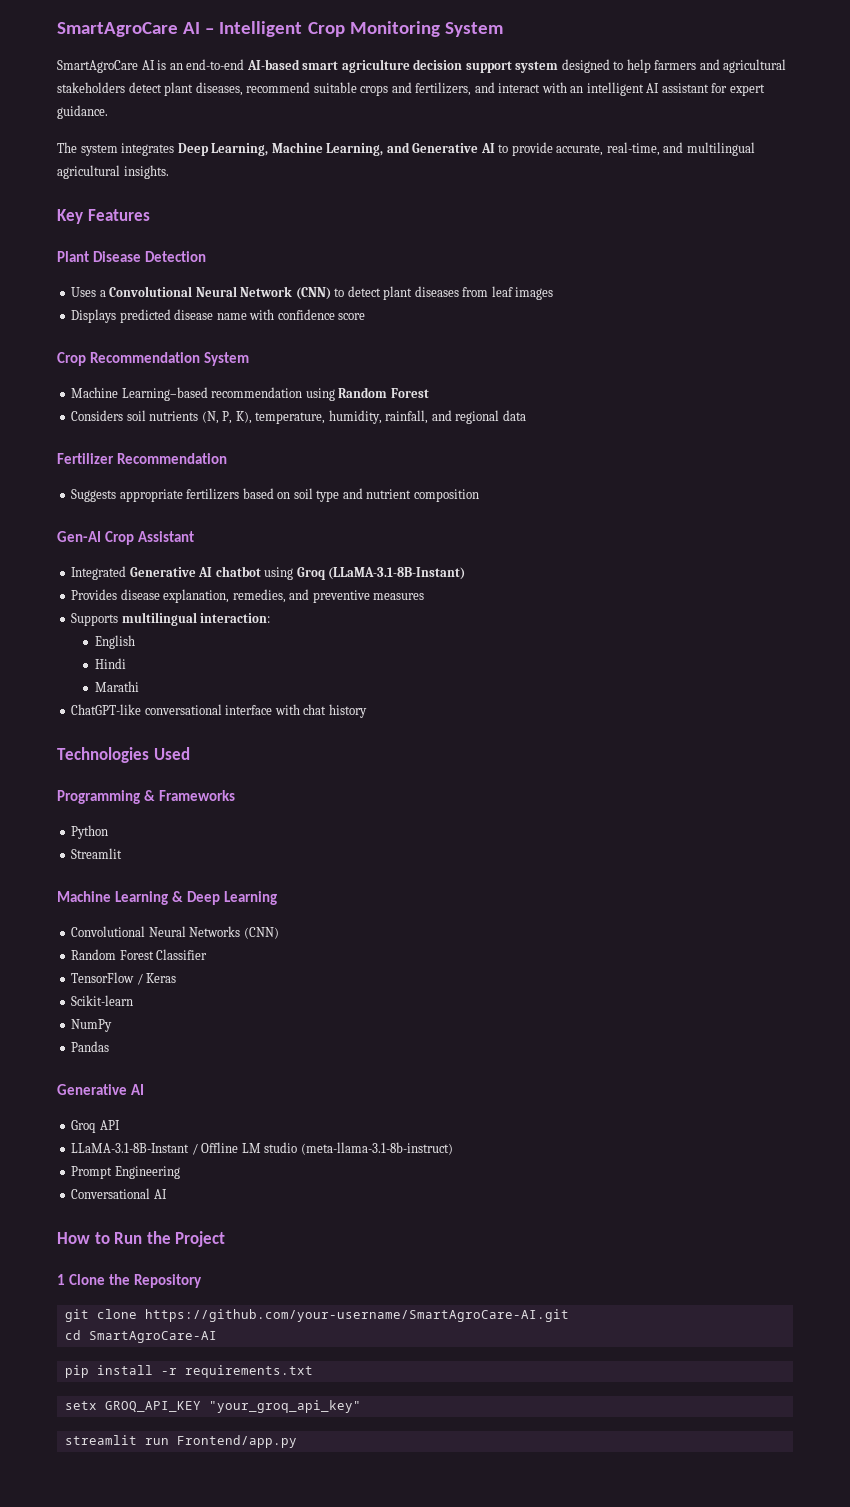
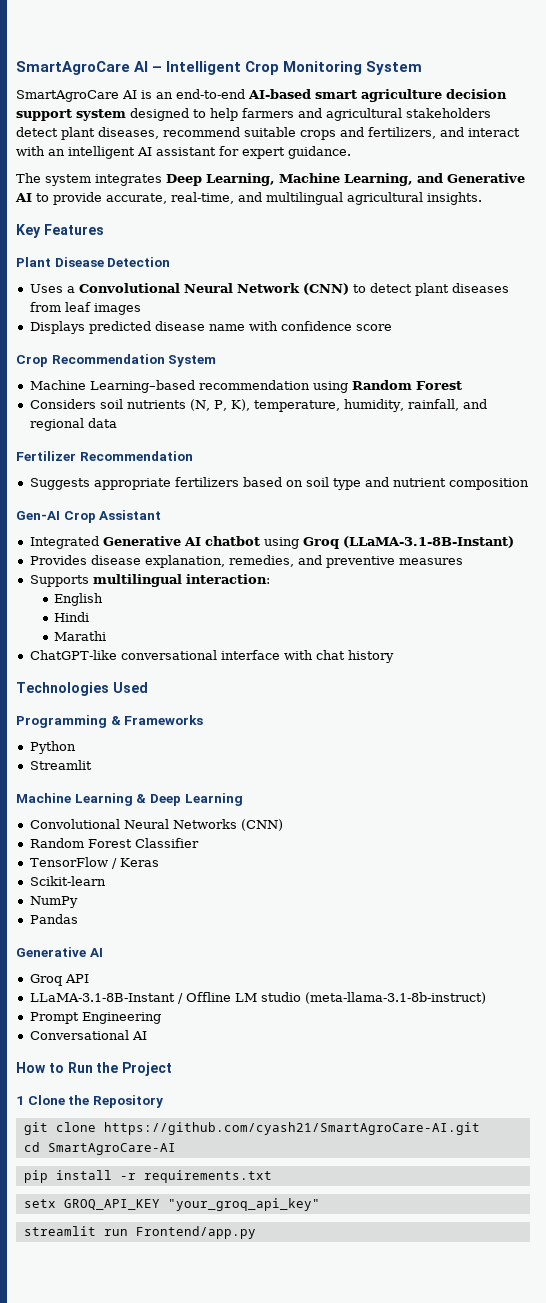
[144,1309,569,1322] https://github.com/your-username/SmartAgroCare-AI.git -> [103,1122,480,1135] https://github.com/cyash21/SmartAgroCare-AI.git

